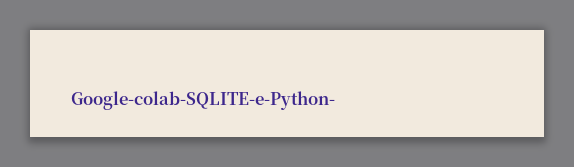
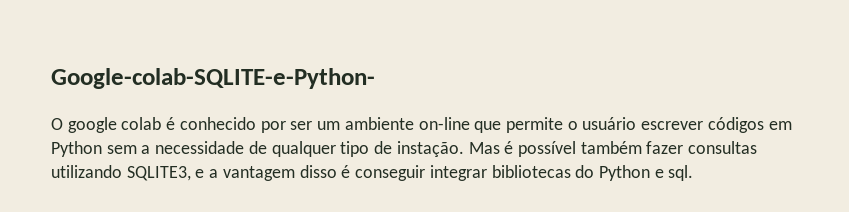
(335, 100) none -> [51,117,792,133] [51,141,758,157] [51,165,694,181] // O google colab é conhecido por ser um ambiente on-line que permite o usuário escrever códigos em Python sem a necessidade de qualquer tipo de instação. Mas é possível também fazer consultas utilizando SQLITE3, e a vantagem disso é conseguir integrar bibliotecas do Python e sql.

